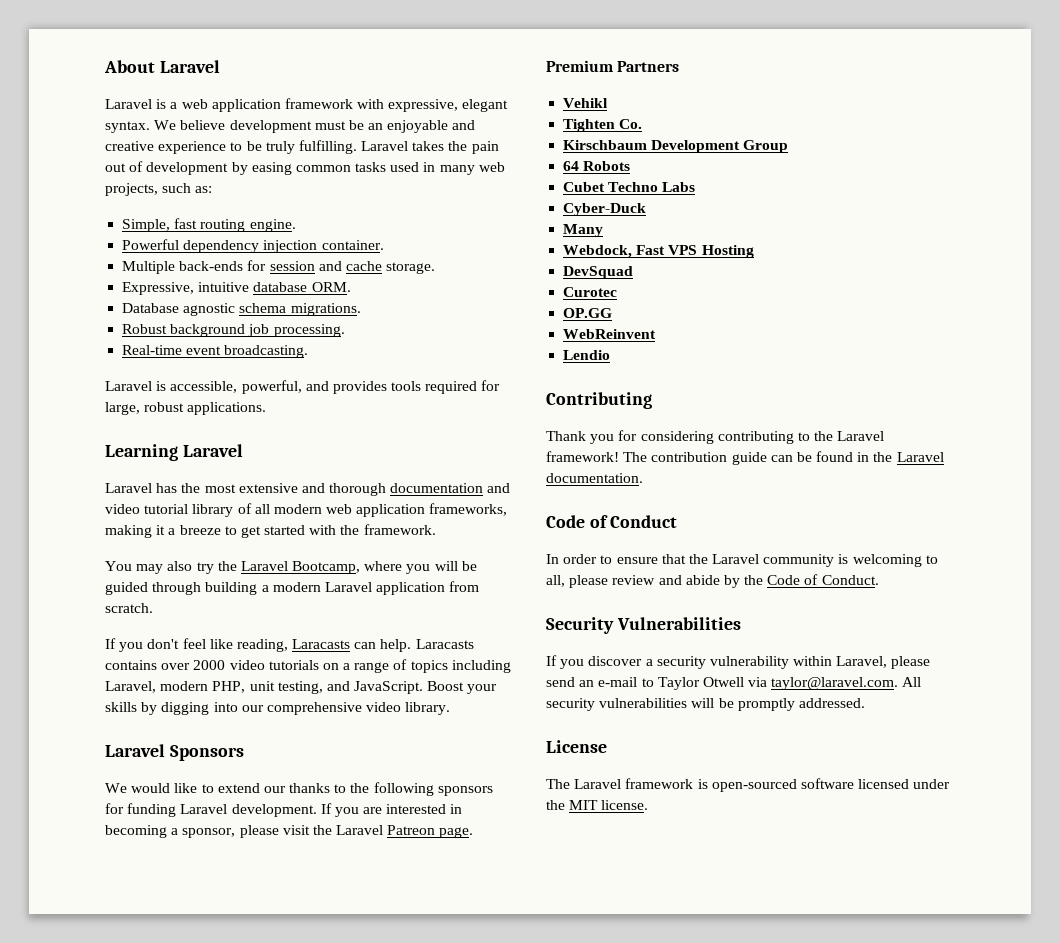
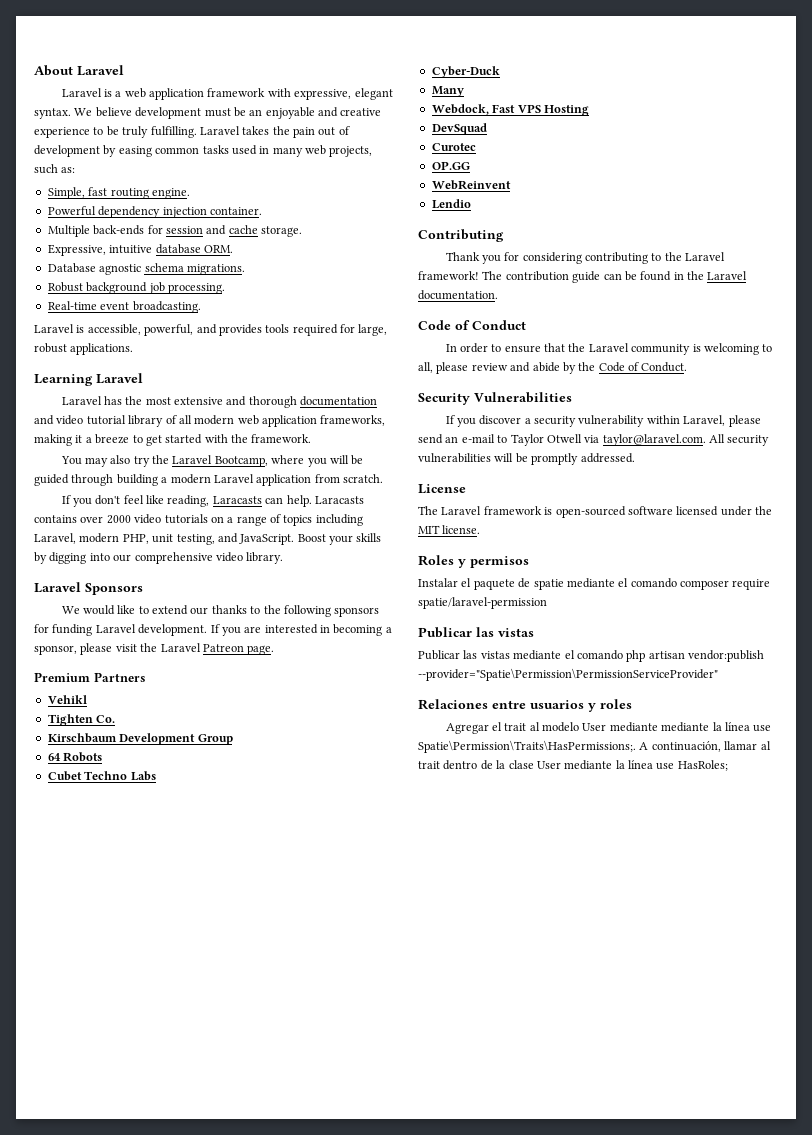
(649, 805) none -> [418,555,529,568] [418,578,771,590] [418,597,547,609] [418,627,534,638] [418,650,764,662] [418,668,718,681] [418,699,632,712] [445,722,772,734] [418,740,771,753] [418,760,728,771] // Roles y permisos // Instalar el paquete de spatie mediante el comando composer require spatie/laravel-permission // Publicar las vistas // Publicar las vistas mediante el comando php artisan vendor:publish --provider="Spatie\Permission\PermissionServiceProvider" // Relaciones entre usuarios y roles // Agregar el trait al modelo User mediante mediante la línea use Spatie\Permission\Traits\HasPermissions;. A continuación, llamar al trait dentro de la clase User mediante la línea use HasRoles;

